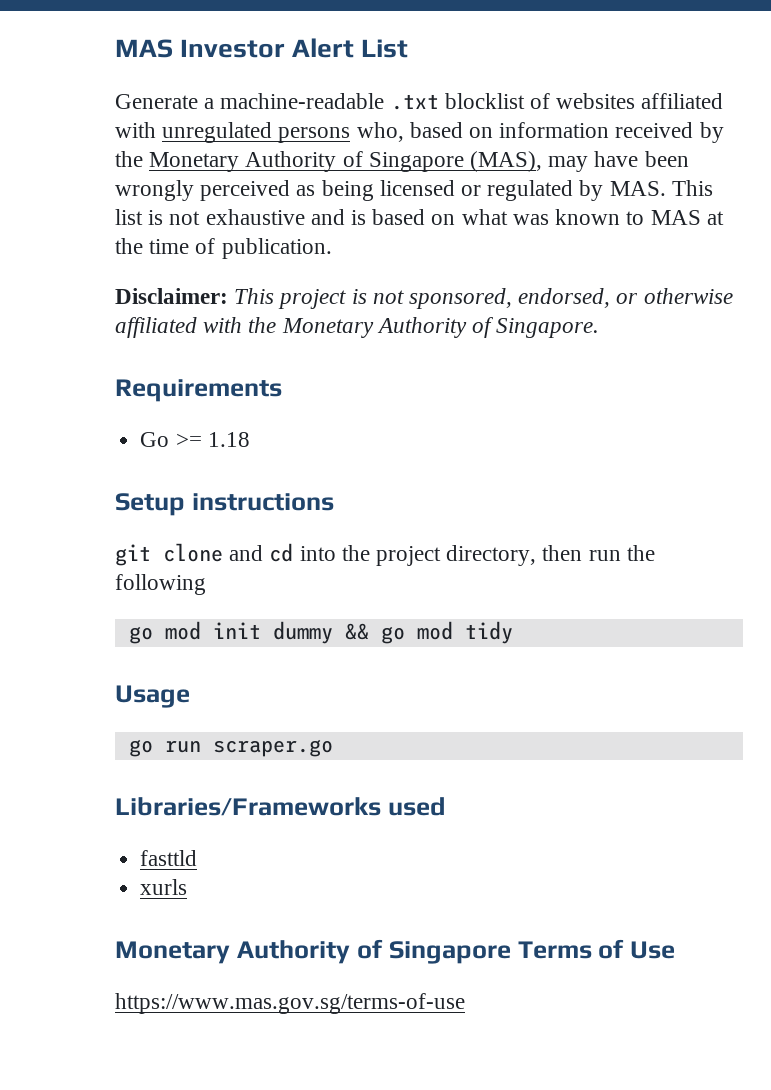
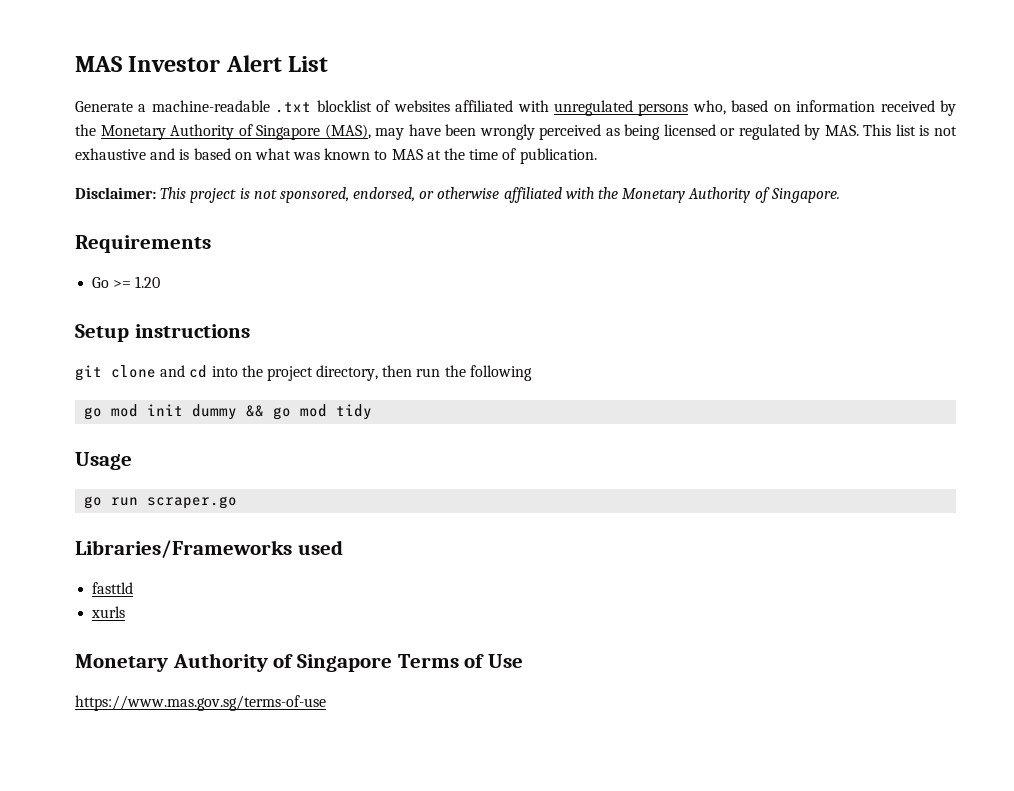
[207,432,250,447] 1.18 -> [135,276,161,288] 1.20

